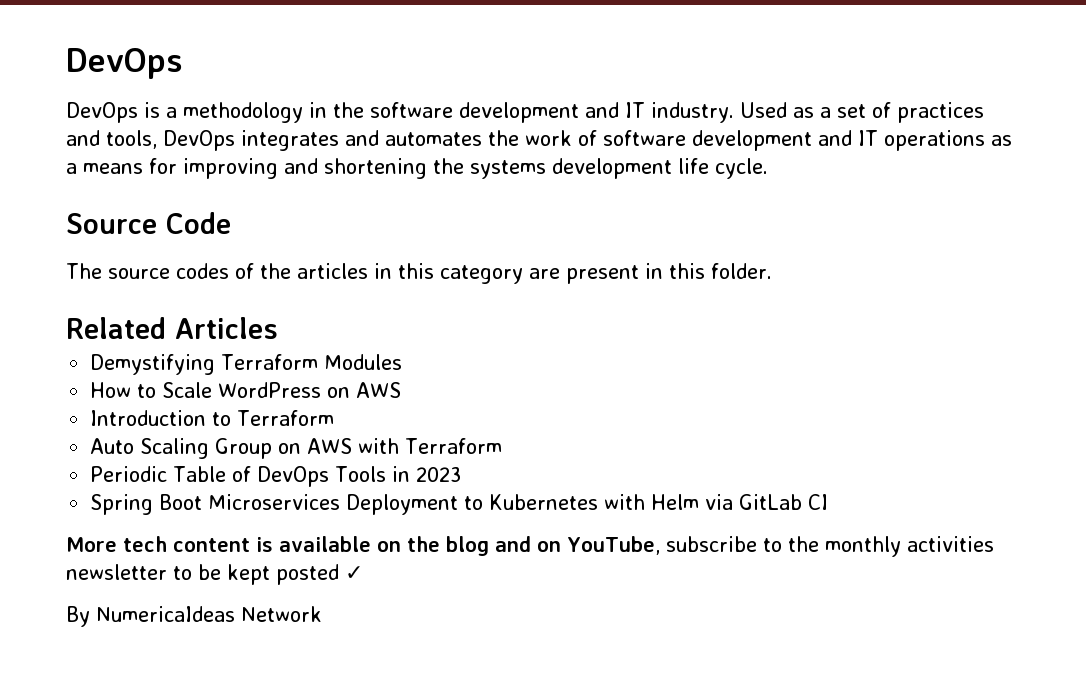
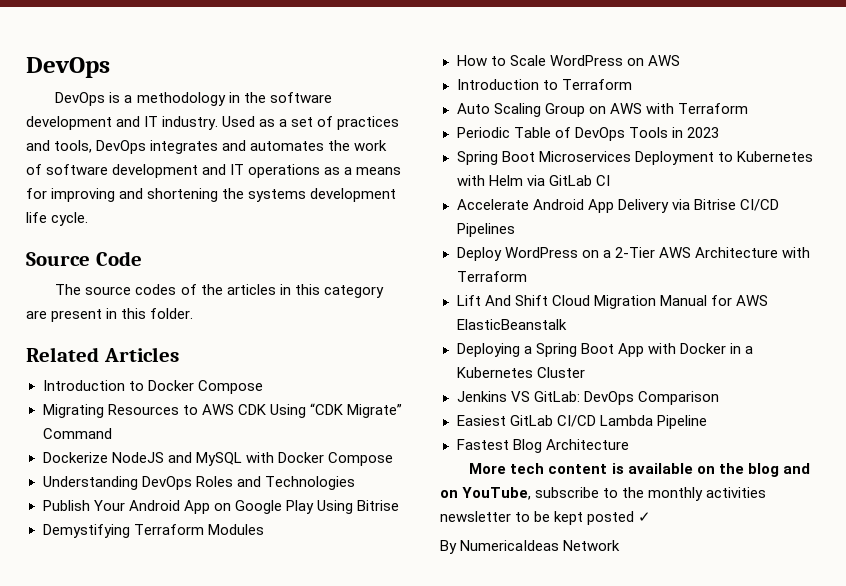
(278, 328) none -> [42,380,263,394] [42,403,402,418] [42,428,112,439] [42,452,393,466] [42,476,355,490] [42,500,399,514] // Introduction to Docker Compose // Migrating Resources to AWS CDK Using “CDK Migrate” Command // Dockerize NodeJS and MySQL with Docker Compose // Understanding DevOps Roles and Technologies // Publish Your Android App on Google Play Using Bitrise
(829, 502) none -> [456,199,779,213] [456,223,515,237] [456,247,810,261] [456,271,527,282] [456,295,768,309] [456,319,567,330] [456,343,753,357] [456,367,585,378] [456,391,719,405] [456,415,707,429] [456,439,629,453] // Accelerate Android App Delivery via Bitrise CI/CD Pipelines // Deploy WordPress on a 2-Tier AWS Architecture with Terraform // Lift And Shift Cloud Migration Manual for AWS ElasticBeanstalk // Deploying a Spring Boot App with Docker in a Kubernetes Cluster // Jenkins VS GitLab: DevOps Comparison // Easiest GitLab CI/CD Lambda Pipeline // Fastest Blog Architecture

